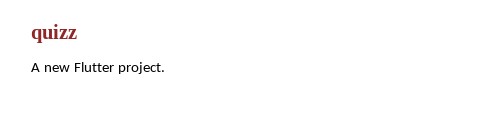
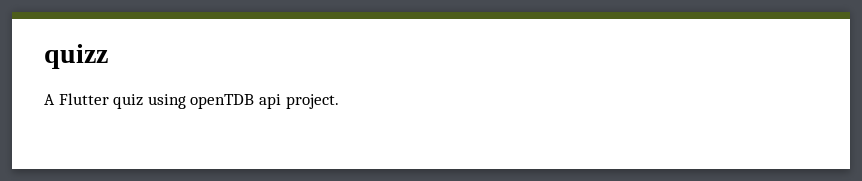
[43,62,114,72] new Flutter -> [58,93,281,109] Flutter quiz using openTDB api

